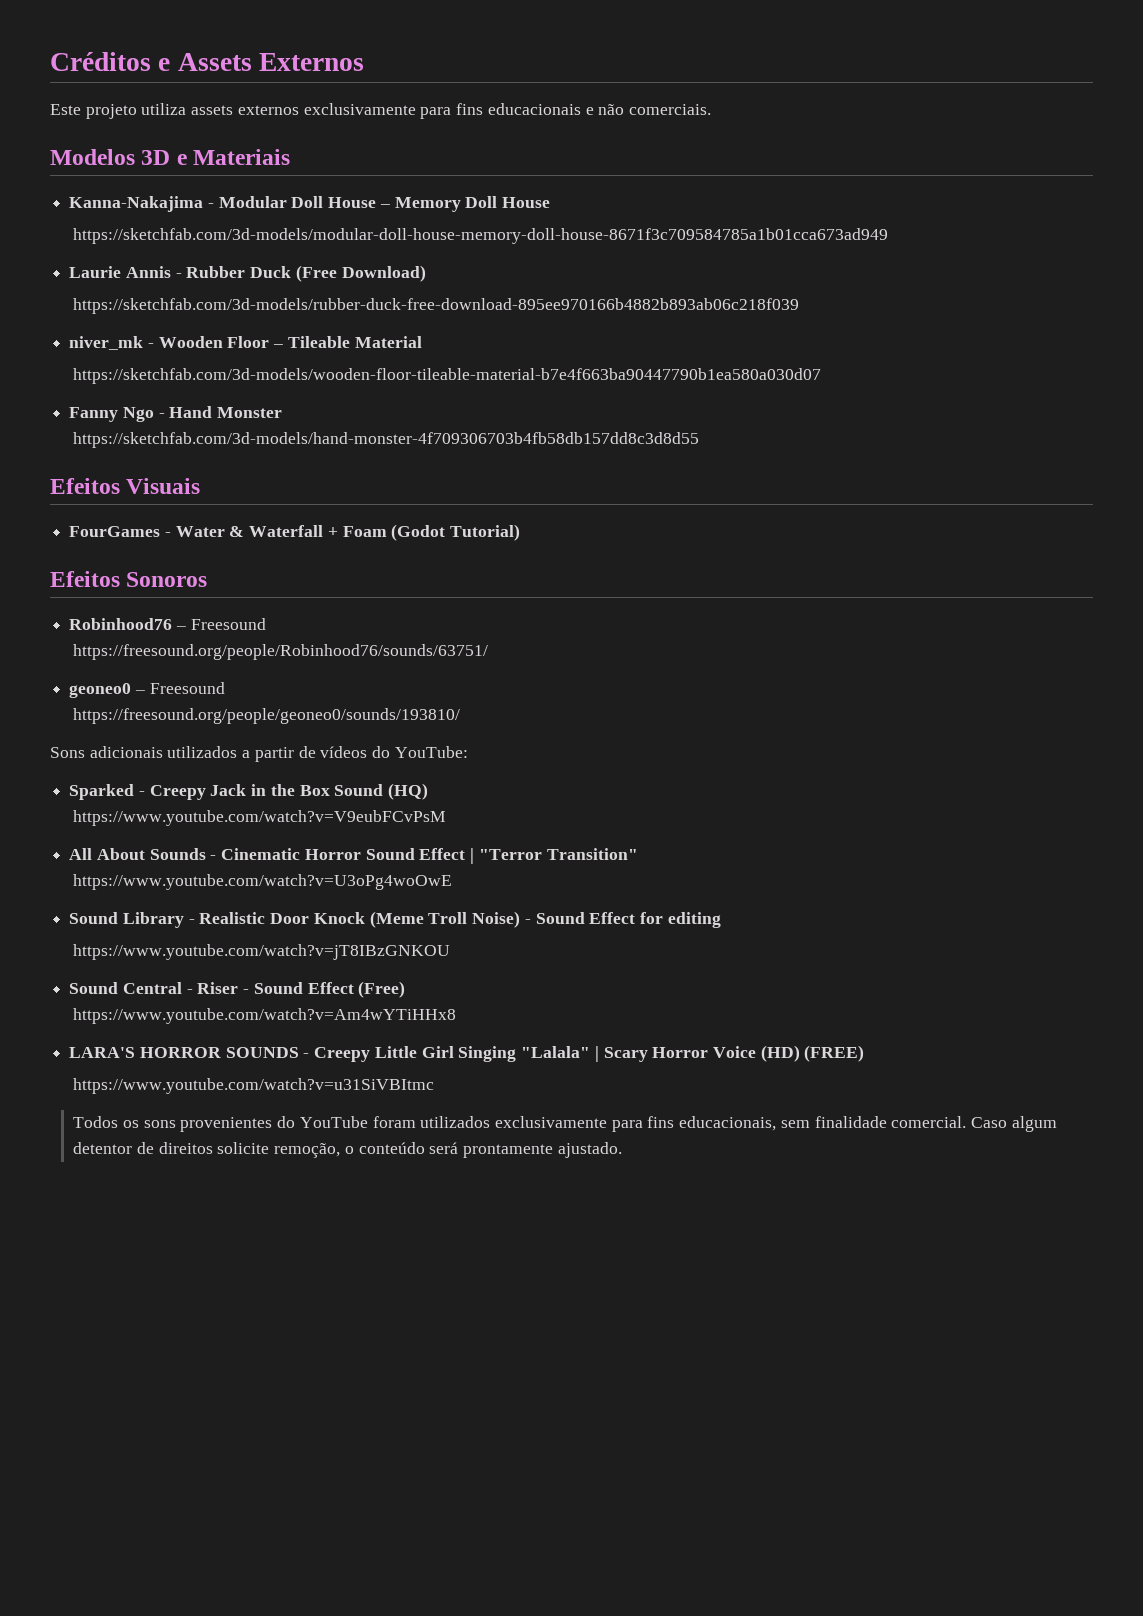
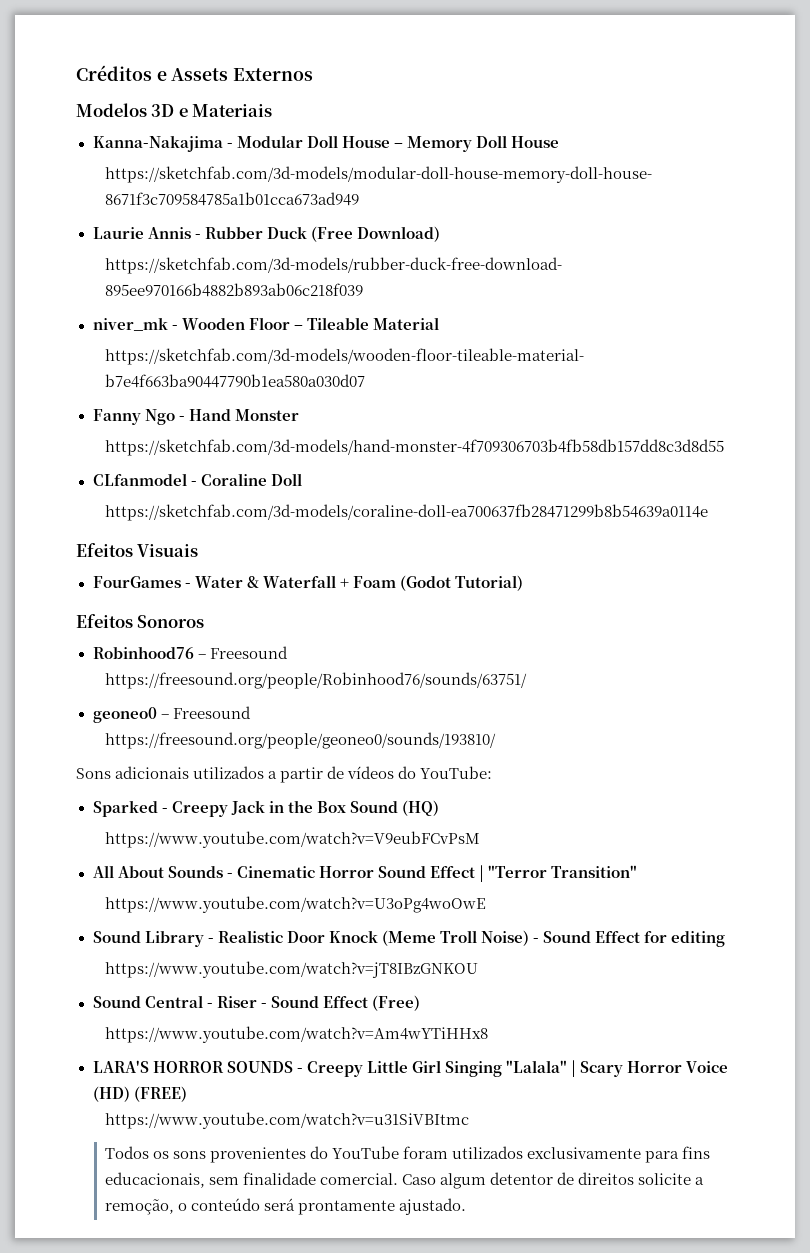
[50,103,711,119] // Este projeto utiliza assets externos exclusivamente para fins educacionais e não comerciais. -> (314, 74) none
(700, 440) none -> [92,473,302,486] [104,504,708,521] // CLfanmodel - Coraline Doll // https://sketchfab.com/3d-models/coraline-doll-ea700637fb28471299b8b54639a0114e
(270, 1148) none -> [695,1177,705,1185] a

